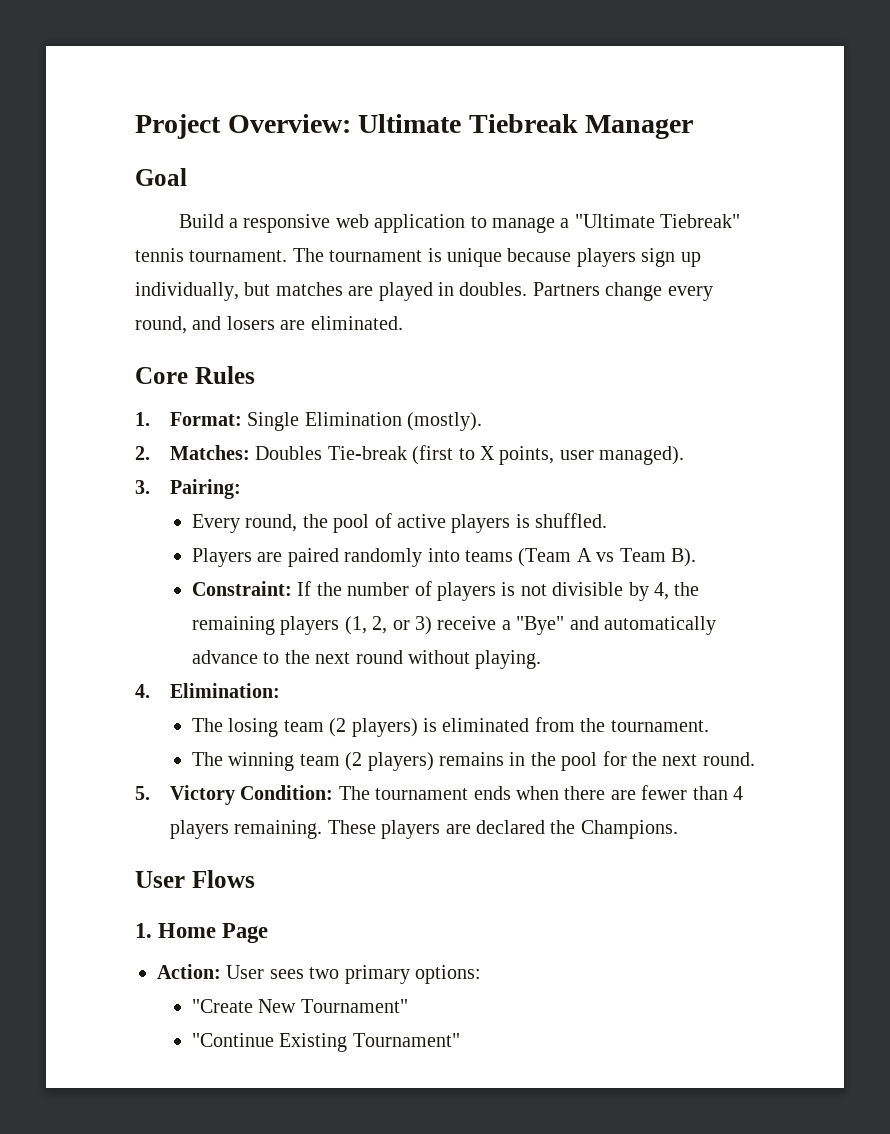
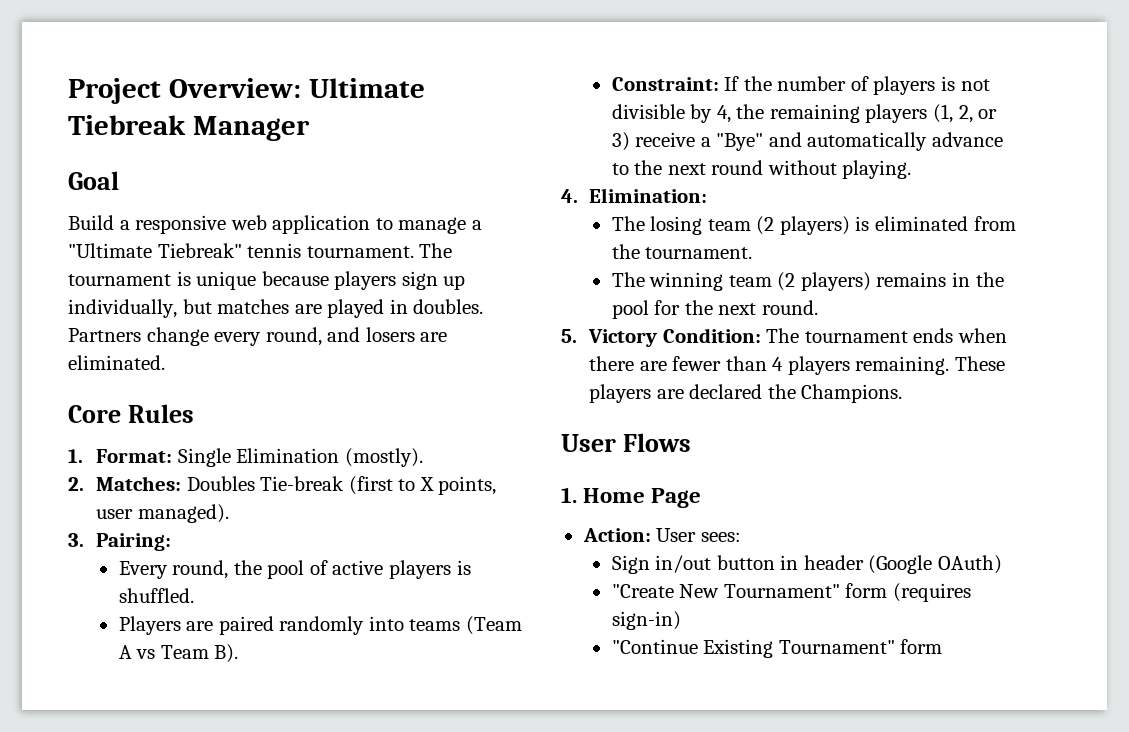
[269,965,481,984] sees two primary options: -> [700,532,741,542] [611,555,1003,574] sees: // Sign in/out button in header (Google OAuth)
(408, 1006) none -> [845,583,971,602] [611,611,681,630] form (requires sign-in)
(460, 1040) none -> [900,639,943,654] form

